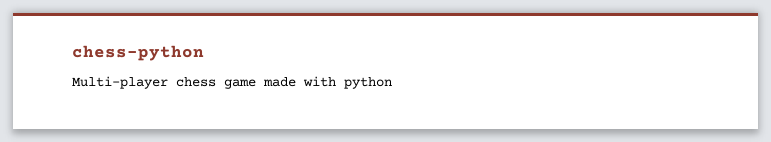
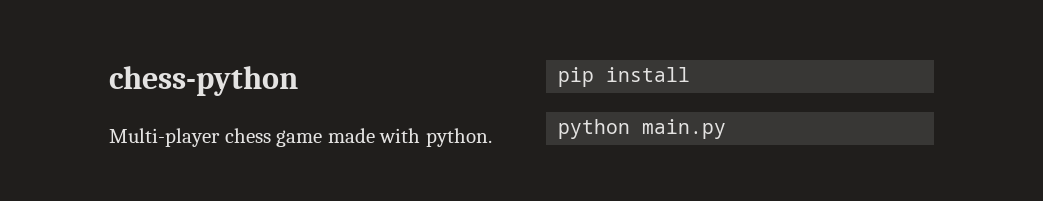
[344,77,392,89] python -> [425,128,492,147] [558,67,691,87] [558,119,727,139] python. // pip install // python main.py

